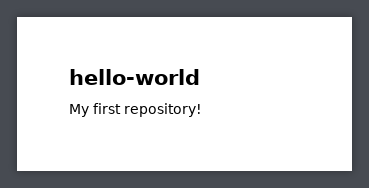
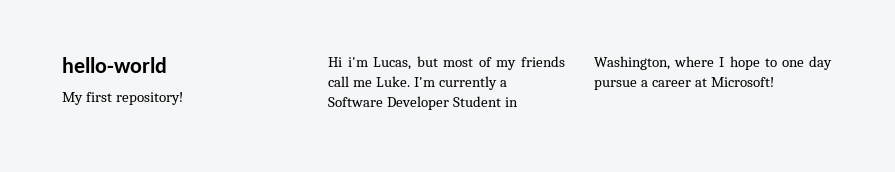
(202, 110) none -> [328,56,565,70] [328,76,507,90] [328,96,518,110] [594,56,832,70] [594,77,774,90] // Hi i'm Lucas, but most of my friends call me Luke. I'm currently a Software Developer Student in Washington, where I hope to one day pursue a career at Microsoft!

